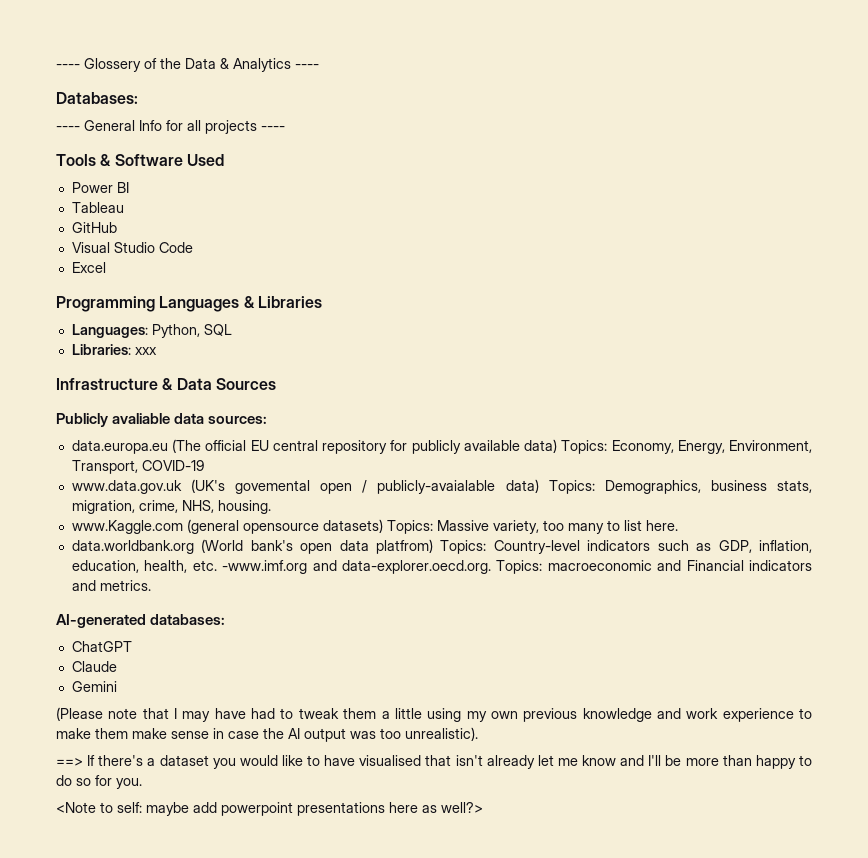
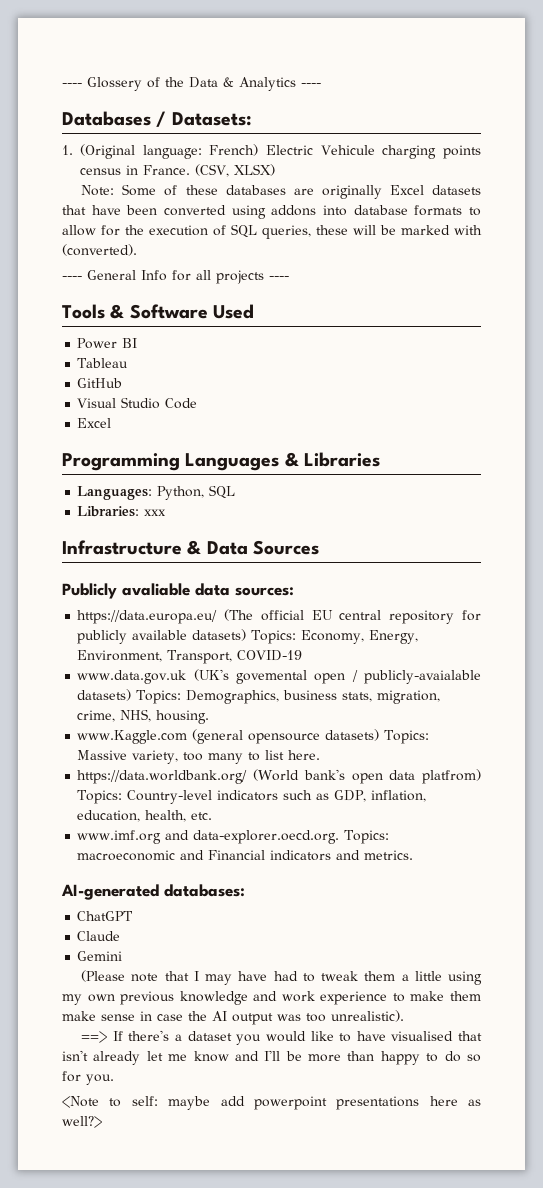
[56,92,138,104] Databases: -> [62,111,252,127] [62,144,481,159] [80,164,276,177] [81,184,482,199] [62,205,482,219] [62,224,482,239] [62,244,137,256] Databases / Datasets: // 1. (Original language: French) Electric Vehicule charging points census in France. (CSV, XLSX) // Note: Some of these databases are originally Excel datasets that have been converted using addons into database formats to allow for the execution of SQL queries, these will be marked with (converted).
[71,440,168,454] data.europa.eu -> [77,610,218,624] https://data.europa.eu/
[524,439,558,453] data) -> [192,629,247,641] datasets)
[505,479,539,493] data) -> [77,689,132,701] datasets)
[71,540,194,554] data.worldbank.org -> [77,770,248,784] https://data.worldbank.org/
[222,560,308,574] -www.imf.org -> [77,830,162,844] // www.imf.org

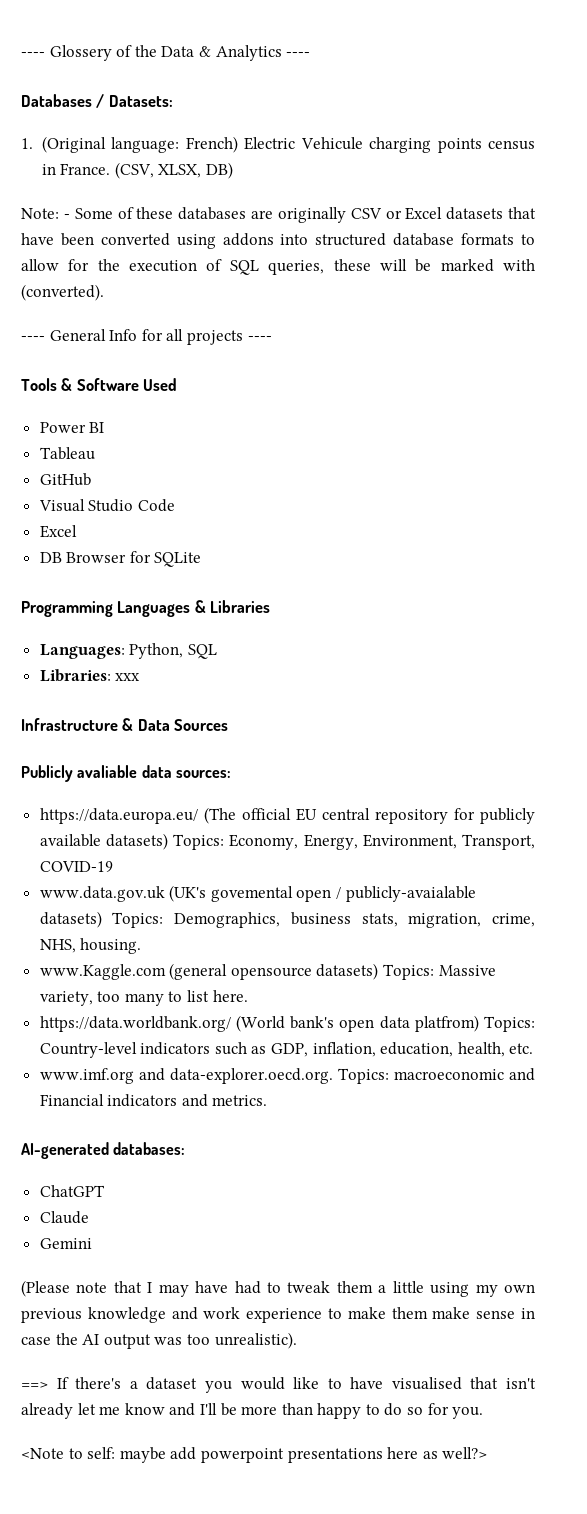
[234,164,276,176] XLSX) -> [158,162,233,179] XLSX, DB)
(115, 190) none -> [63,214,70,219] -
(382, 192) none -> [350,208,402,219] CSV or
(347, 210) none -> [315,233,387,246] structured
(112, 423) none -> [39,551,202,567] // DB Browser for SQLite

